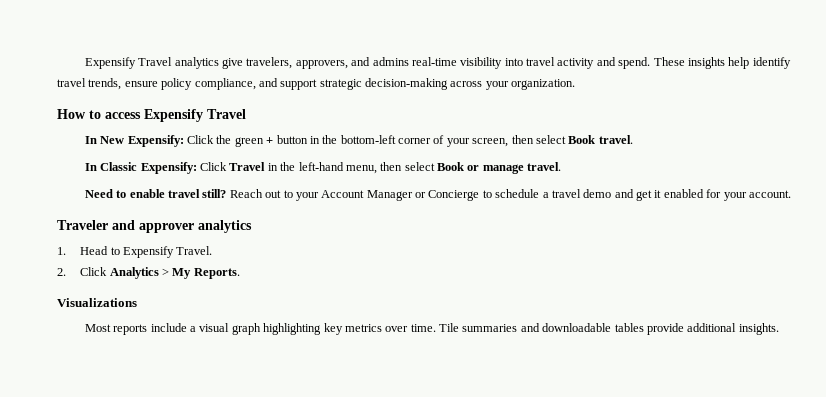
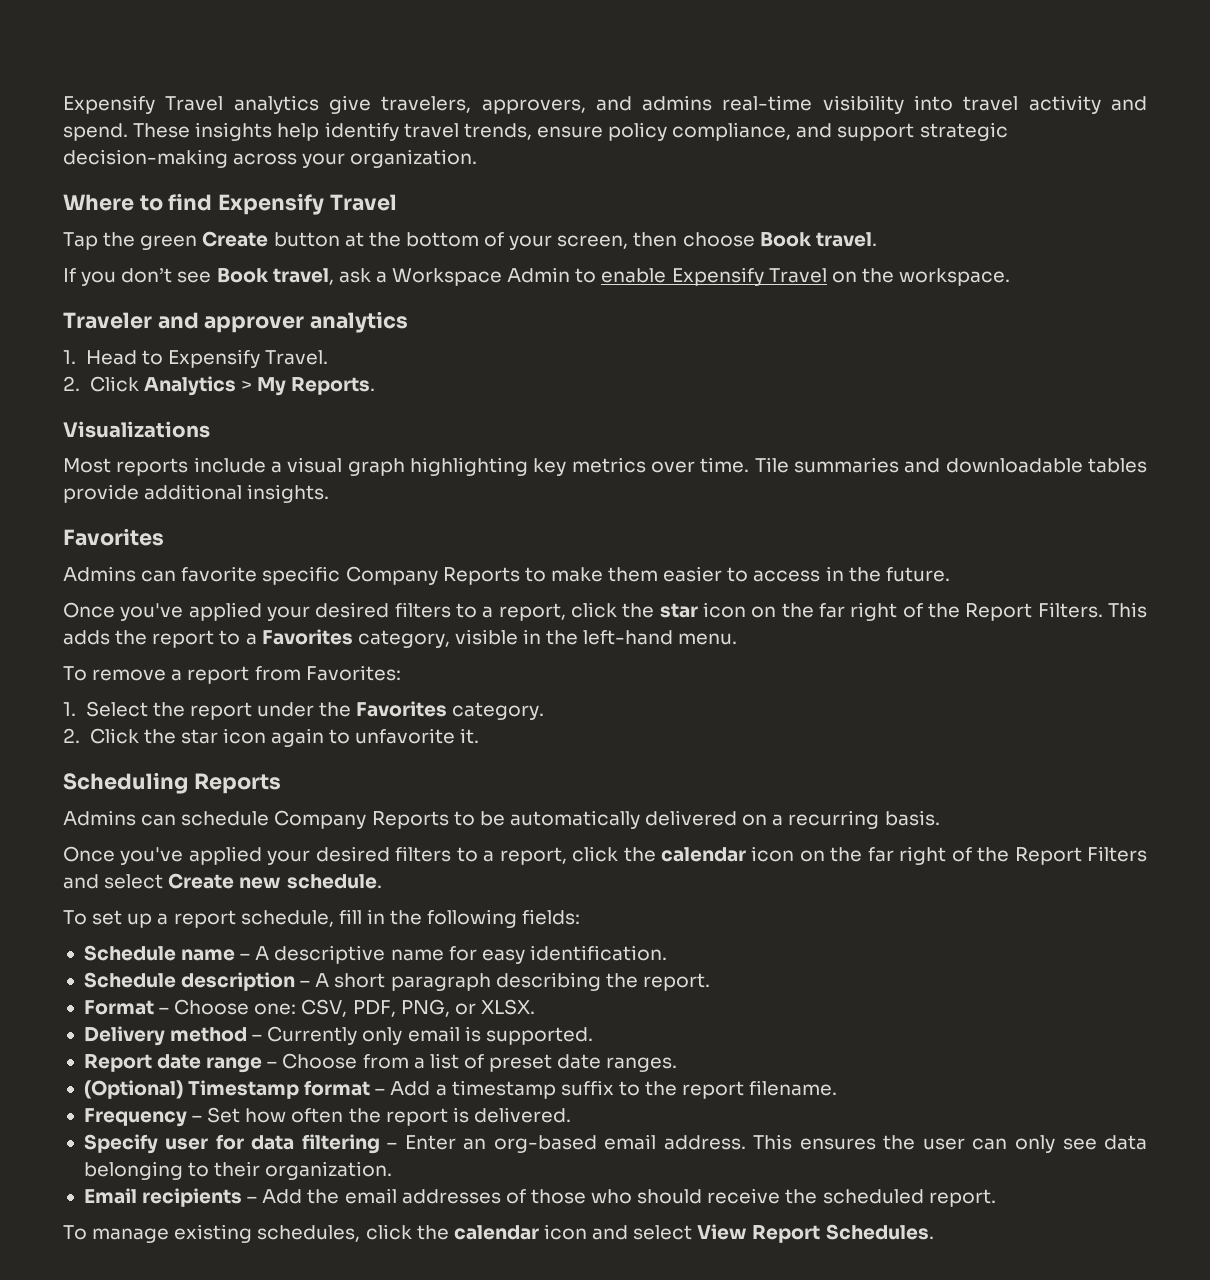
[57,109,141,119] How to access -> [63,193,213,211] Where to find
[84,135,432,147] In New Expensify: Click the green + button in the bottom-left corner -> [63,231,479,250] Tap the green Create button at the bottom
[535,135,566,144] select -> [682,232,755,247] choose
[84,162,562,174] [84,189,791,201] In Classic Expensify: Click Travel in the left-hand menu, then select Book or manage travel. // Need to enable travel still? Reach out to your Account Manager or Concierge to schedule a travel demo and get it enabled for your account. -> [63,267,1011,286] If you don’t see Book travel, ask a Workspace Admin to enable Expensify Travel on the workspace.
(779, 329) none -> [63,528,164,546] [63,566,950,585] [63,602,1148,621] [63,629,738,648] [63,665,401,684] [63,701,545,720] [63,728,480,747] [63,772,281,794] [63,810,940,829] [63,846,1148,865] [63,873,382,889] [63,909,581,928] [83,945,667,964] [83,972,710,991] [83,999,535,1017] [83,1026,593,1046] [83,1053,678,1073] [83,1080,838,1099] [83,1107,571,1127] [83,1134,1147,1154] [83,1161,393,1180] [83,1188,996,1207] [63,1224,934,1243] // Favorites // Admins can favorite specific Company Reports to make them easier to access in the future. // Once you've applied your desired filters to a report, click the star icon on the far right of the Report Filters. This adds the report to a Favorites category, visible in the left-hand menu. // To remove a report from Favorites: // 1. Select the report under the Favorites category. // 2. Click the star icon again to unfavorite it. // Scheduling Reports // Admins can schedule Company Reports to be automatically delivered on a recurring basis. // Once you've applied your desired filters to a report, click the calendar icon on the far right of the Report Filters and select Create new schedule. // To set up a report schedule, fill in the following fields: // Schedule name – A descriptive name for easy identification. // Schedule description – A short paragraph describing the report. // Format – Choose one: CSV, PDF, PNG, or XLSX. // Delivery method – Currently only email is supported. // Report date range – Choose from a list of preset date ranges. // (Optional) Timestamp format – Add a timestamp suffix to the report filename. // Frequency – Set how often the report is delivered. // Specify user for data filtering – Enter an org-based email address. This ensures the user can only see data belonging to their organization. // Email recipients – Add the email addresses of those who should receive the scheduled report. // To manage existing schedules, click the calendar icon and select View Report Schedules.

